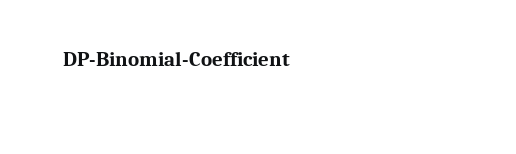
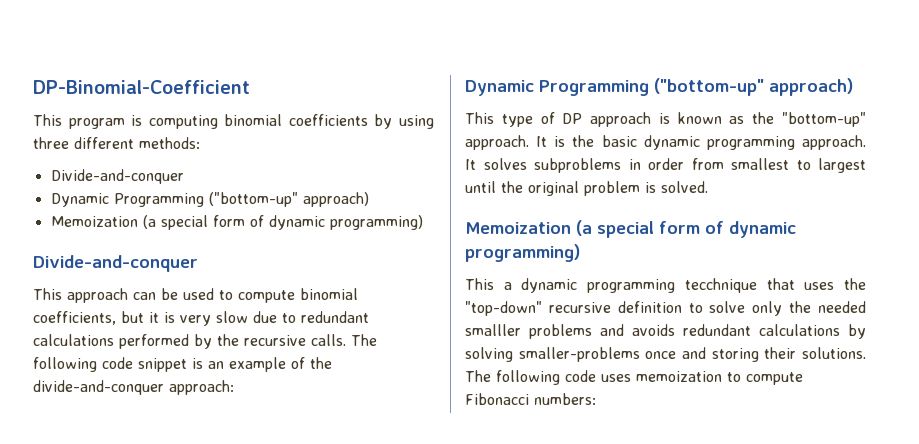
(290, 58) none -> [33,114,434,129] [33,137,200,149] [50,169,184,184] [50,192,369,207] [50,215,423,230] [33,255,198,272] [33,288,358,303] [33,311,369,326] [33,334,377,349] [33,357,332,372] [33,380,234,395] [465,78,853,96] [465,112,866,127] [465,135,866,150] [465,158,866,173] [465,181,708,196] [465,220,796,238] [465,244,580,262] [465,278,866,293] [465,301,866,316] [465,324,866,339] [465,347,866,362] [465,370,803,385] [465,393,596,405] // This program is computing binomial coefficients by using three different methods: // Divide-and-conquer // Dynamic Programming ("bottom-up" approach) // Memoization (a special form of dynamic programming) // Divide-and-conquer // This approach can be used to compute binomial coefficients, but it is very slow due to redundant calculations performed by the recursive calls. The following code snippet is an example of the divide-and-conquer approach: // Dynamic Programming ("bottom-up" approach) // This type of DP approach is known as the "bottom-up" approach. It is the basic dynamic programming approach. It solves subproblems in order from smallest to largest until the original problem is solved. // Memoization (a special form of dynamic programming) // This a dynamic programming tecchnique that uses the "top-down" recursive definition to solve only the needed smalller problems and avoids redundant calculations by solving smaller-problems once and storing their solutions. The following code uses memoization to compute Fibonacci numbers:

